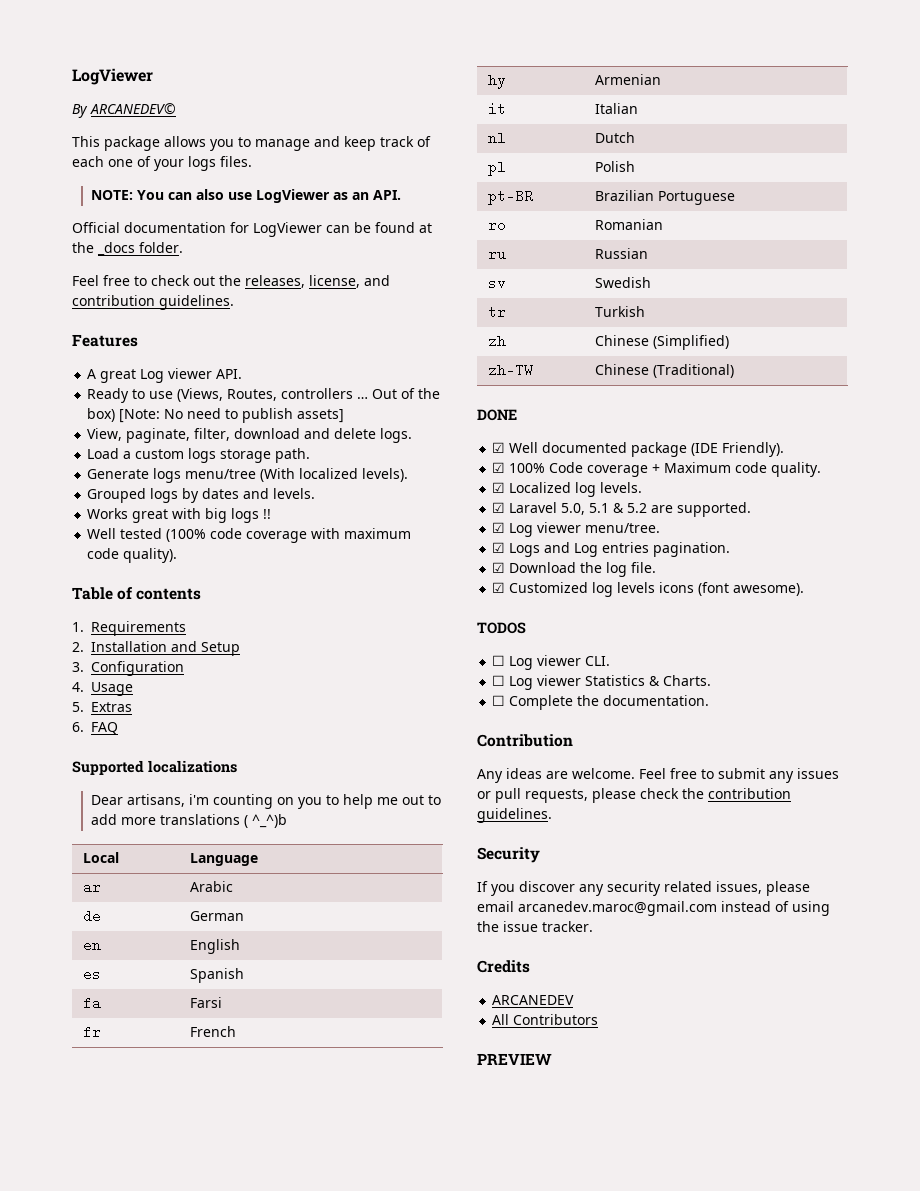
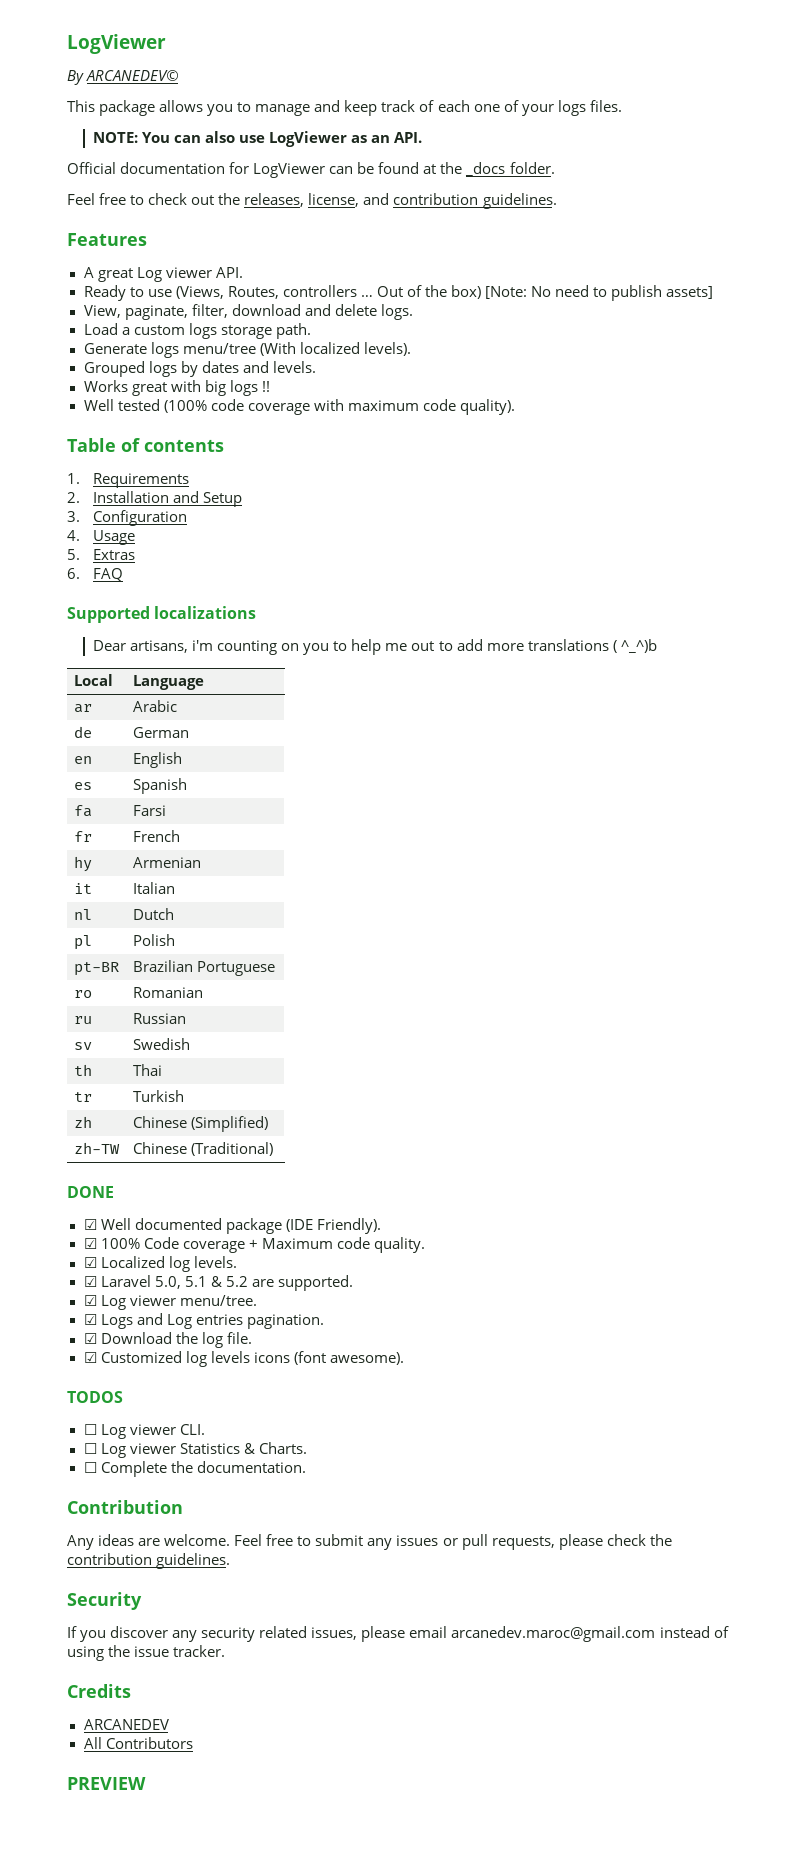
(651, 282) none -> [73,1064,92,1076] [132,1064,162,1076] // th | Thai

